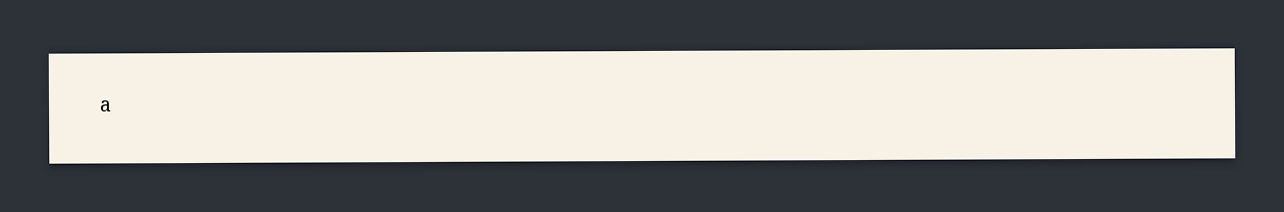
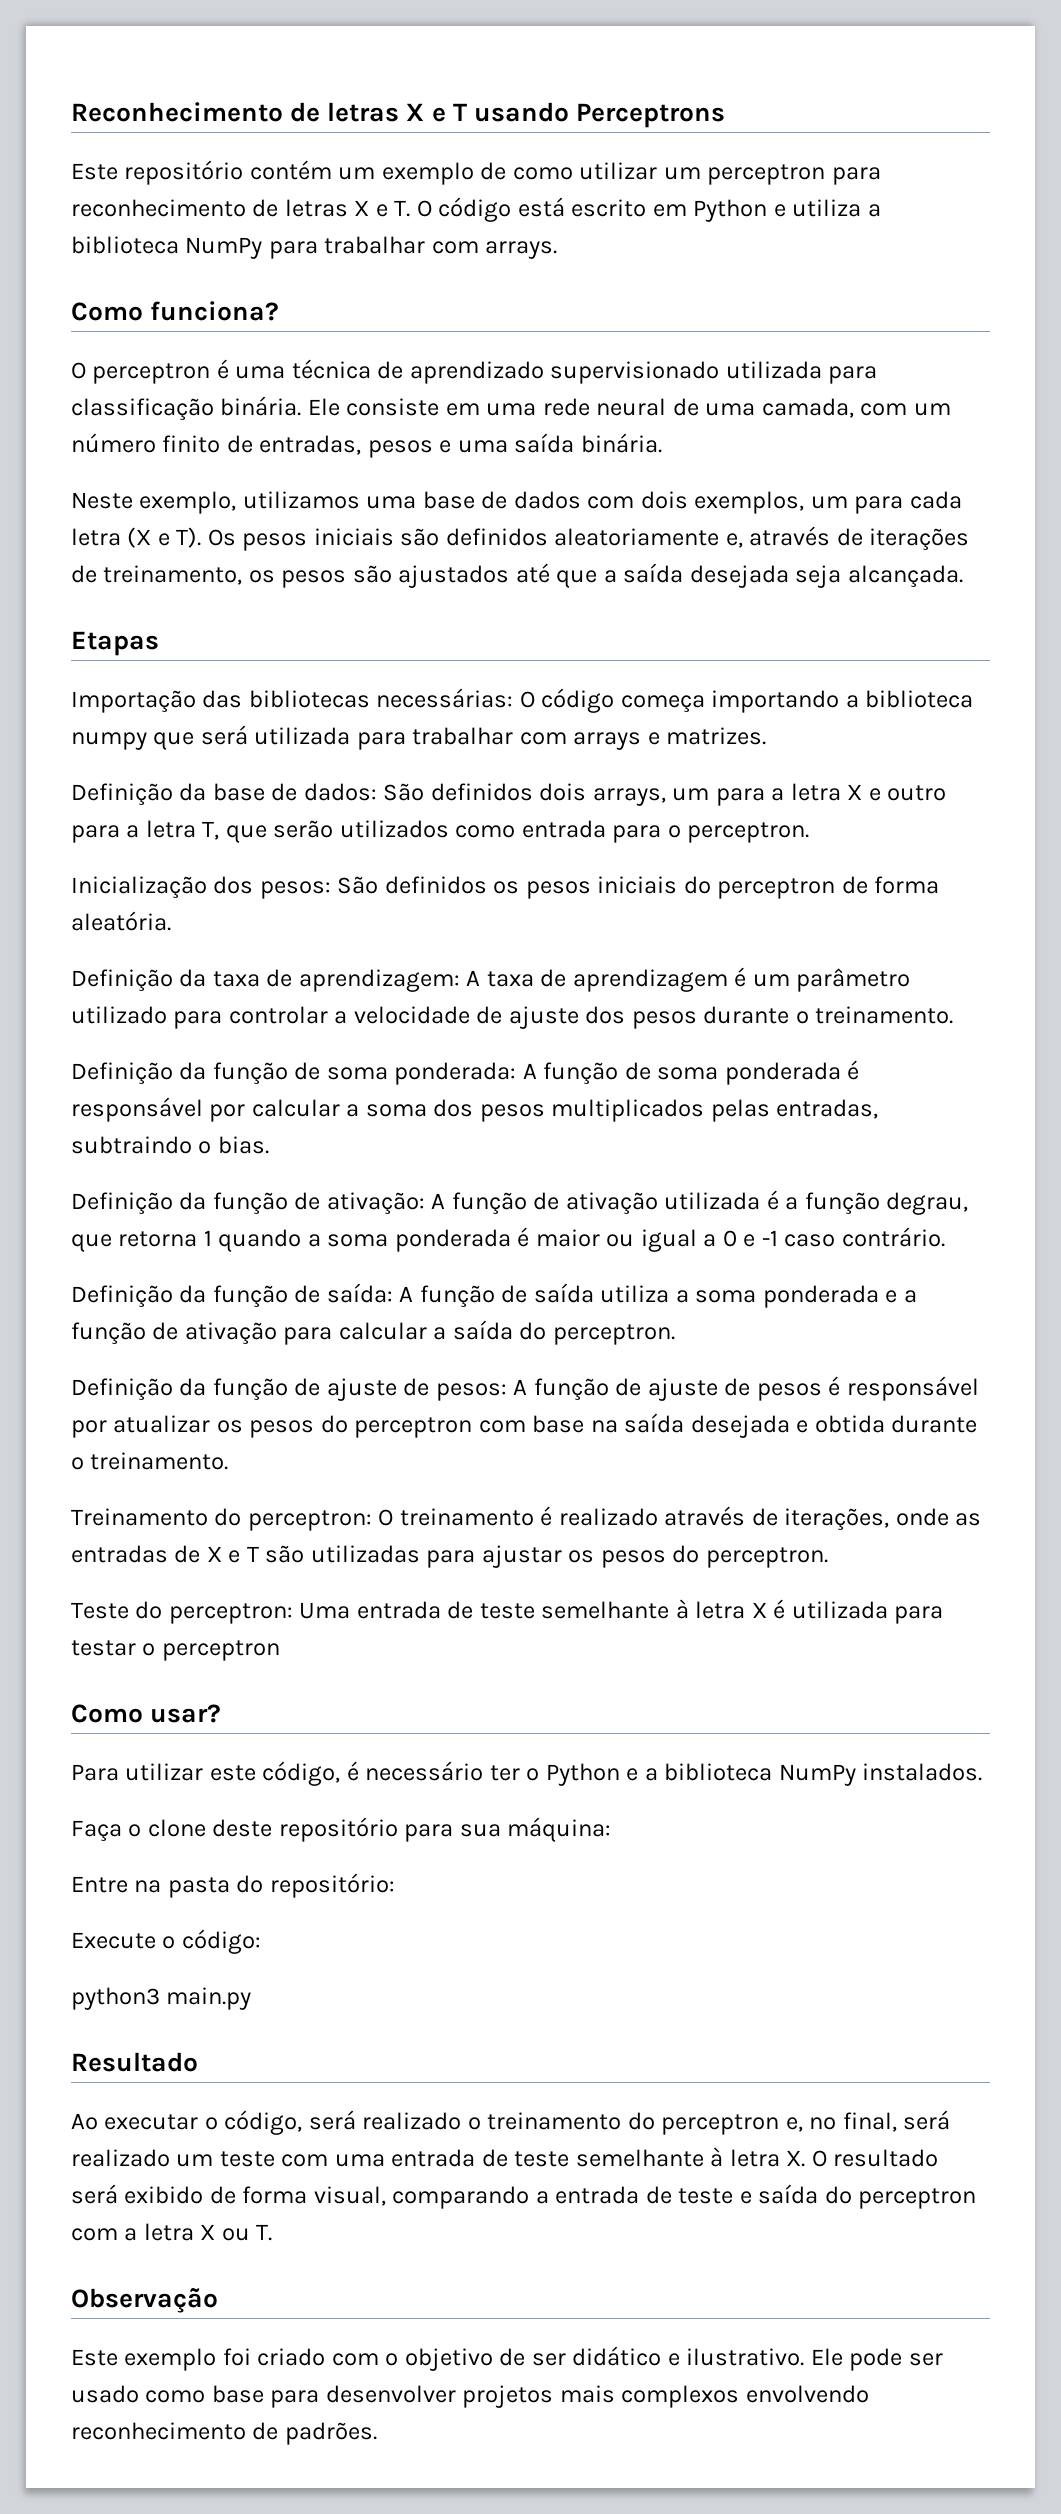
[99,100,112,112] a -> [71,102,726,128] [71,160,881,185] [71,197,881,222] [71,236,558,259] [71,301,280,321] [71,359,878,384] [71,396,951,421] [71,433,662,458] [71,491,962,514] [71,526,970,551] [71,563,963,588] [71,631,159,656] [71,688,974,713] [71,725,767,750] [71,783,947,806] [71,820,810,843] [71,876,940,899] [71,911,171,931] [71,967,911,992] [71,1006,954,1029] [71,1060,860,1085] [71,1097,879,1122] [71,1136,269,1154] [71,1190,969,1215] [71,1227,945,1252] [71,1283,917,1308] [71,1320,675,1345] [71,1376,979,1401] [71,1413,978,1438] [71,1452,229,1470] [71,1506,982,1531] [71,1545,828,1568] [71,1599,944,1624] [71,1640,280,1661] [71,1704,222,1723] [71,1761,983,1786] [71,1817,612,1842] [71,1873,395,1898] [71,1929,261,1954] [71,1987,252,2010] [71,2052,198,2072] [71,2110,951,2135] [71,2147,939,2167] [71,2184,977,2209] [71,2223,273,2241] [71,2287,218,2314] [71,2346,943,2371] [71,2385,869,2408] [71,2422,377,2445] Reconhecimento de letras X e T usando Perceptrons // Este repositório contém um exemplo de como utilizar um perceptron para reconhecimento de letras X e T. O código está escrito em Python e utiliza a biblioteca NumPy para trabalhar com arrays. // Como funciona? // O perceptron é uma técnica de aprendizado supervisionado utilizada para classificação binária. Ele consiste em uma rede neural de uma camada, com um número finito de entradas, pesos e uma saída binária. // Neste exemplo, utilizamos uma base de dados com dois exemplos, um para cada letra (X e T). Os pesos iniciais são definidos aleatoriamente e, através de iterações de treinamento, os pesos são ajustados até que a saída desejada seja alcançada. // Etapas // Importação das bibliotecas necessárias: O código começa importando a biblioteca numpy que será utilizada para trabalhar com arrays e matrizes. // Definição da base de dados: São definidos dois arrays, um para a letra X e outro para a letra T, que serão utilizados como entrada para o perceptron. // Inicialização dos pesos: São definidos os pesos iniciais do perceptron de forma aleatória. // Definição da taxa de aprendizagem: A taxa de aprendizagem é um parâmetro utilizado para controlar a velocidade de ajuste dos pesos durante o treinamento. // Definição da função de soma ponderada: A função de soma ponderada é responsável por calcular a soma dos pesos multiplicados pelas entradas, subtraindo o bias. // Definição da função de ativação: A função de ativação utilizada é a função degrau, que retorna 1 quando a soma ponderada é maior ou igual a 0 e -1 caso contrário. // Definição da função de saída: A função de saída utiliza a soma ponderada e a função de ativação para calcular a saída do perceptron. // Definição da função de ajuste de pesos: A função de ajuste de pesos é responsável por atualizar os pesos do perceptron com base na saída desejada e obtida durante o treinamento. // Treinamento do perceptron: O treinamento é realizado através de iterações, onde as entradas de X e T são utilizadas para ajustar os pesos do perceptron. // Teste do perceptron: Uma entrada de teste semelhante à letra X é utilizada para testar o perceptron // Como usar? // Para utilizar este código, é necessário ter o Python e a biblioteca NumPy instalados. // Faça o clone deste repositório para sua máquina: // Entre na pasta do repositório: // Execute o código: // python3 main.py // Resultado // Ao executar o código, será realizado o treinamento do perceptron e, no final, será realizado um teste com uma entrada de teste semelhante à letra X. O resultado será exibido de forma visual, comparando a entrada de teste e saída do perceptron com a letra X ou T. // Observação // Este exemplo foi criado com o objetivo de ser didático e ilustrativo. Ele pode ser usado como base para desenvolver projetos mais complexos envolvendo reconhecimento de padrões.

